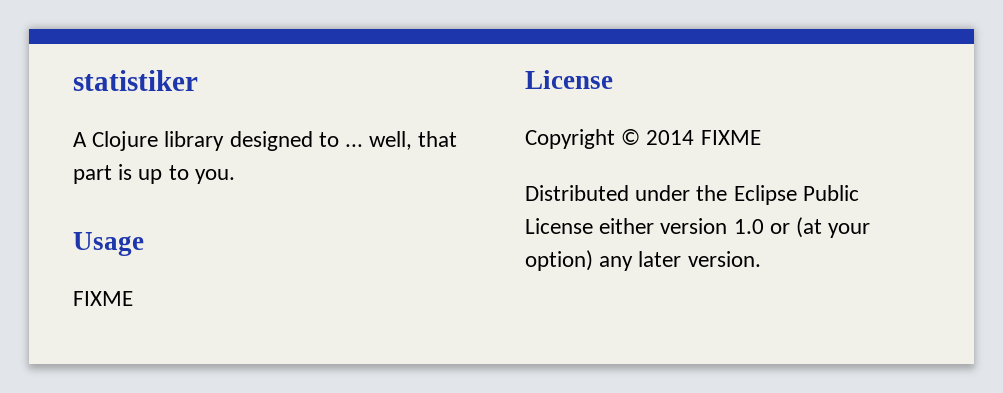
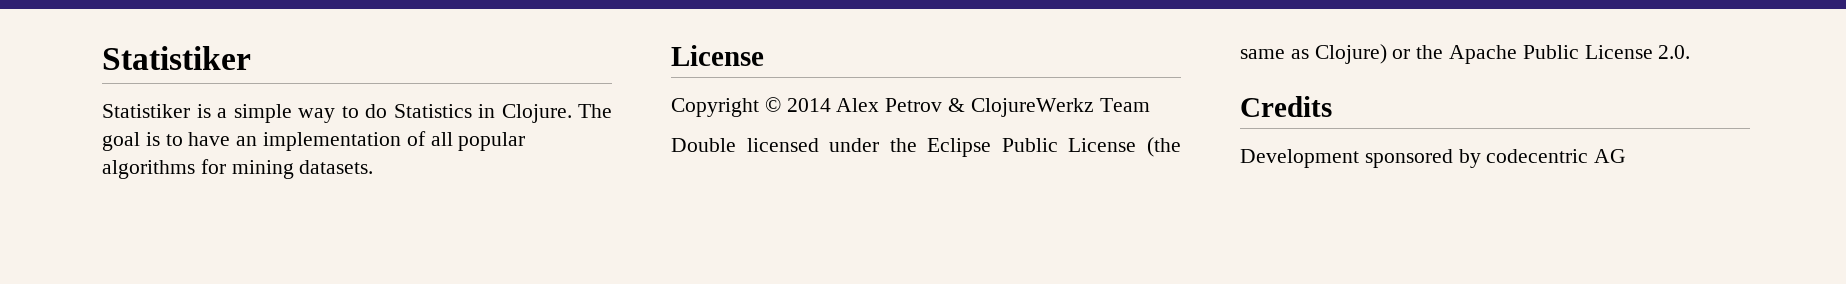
[73,70,198,91] [73,131,458,151] [73,164,235,184] [73,232,144,256] [73,291,133,306] [525,70,613,89] [525,129,761,149] [525,185,629,201] statistiker // A Clojure library designed to ... well, that part is up to you. // Usage // FIXME // License // Copyright © 2014 FIXME // Distributed -> [102,46,251,70] [102,104,612,123] [102,131,526,151] [102,159,374,179] [671,45,764,66] [671,97,1150,117] [671,138,819,152] Statistiker // Statistiker is a simple way to do Statistics in Clojure. The goal is to have an implementation of all popular algorithms for mining datasets. // License // Copyright © 2014 Alex Petrov & ClojureWerkz Team // Double licensed
[599,217,871,238] [525,250,761,271] either version 1.0 or (at your option) any later version. -> [1147,137,1181,157] [1240,44,1691,64] [1240,96,1332,117] [1240,149,1627,168] (the same as Clojure) or the Apache Public License 2.0. // Credits // Development sponsored by codecentric AG

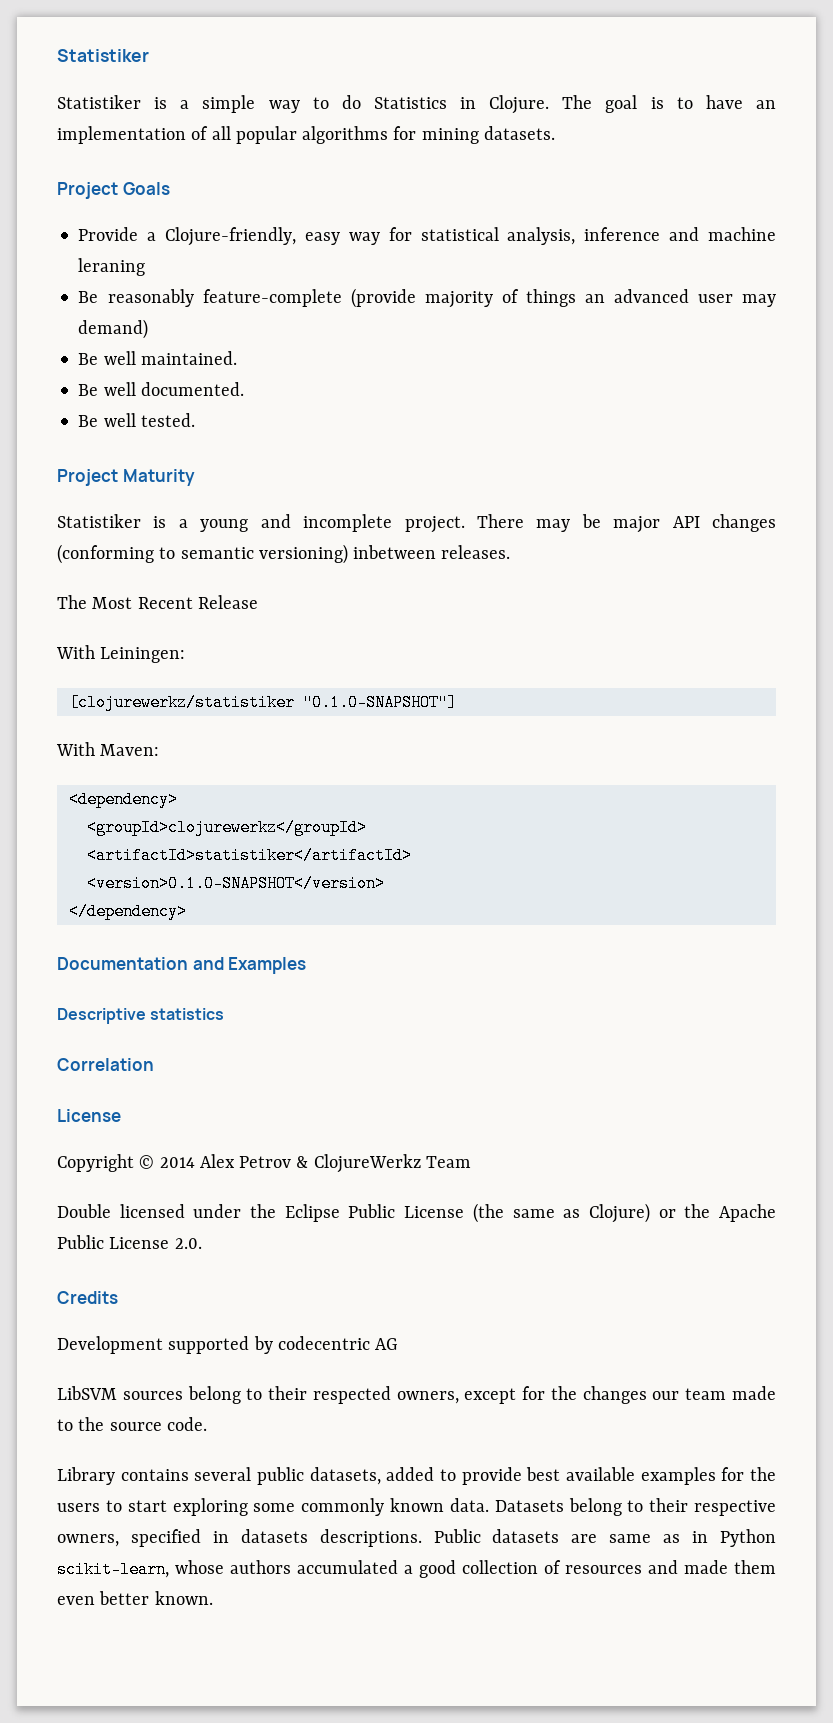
(374, 167) none -> [57,182,170,199] [78,227,777,246] [78,258,146,276] [78,288,776,308] [78,319,149,339] [78,351,237,365] [78,382,244,396] [78,413,195,427] [57,469,195,486] [57,514,776,533] [57,544,511,564] [57,595,258,609] [56,645,186,663] [68,694,457,711] [56,742,160,756] [68,791,178,808] [86,819,367,836] [86,847,412,864] [86,875,385,892] [68,903,187,920] [57,957,307,974] [57,1008,225,1024] [57,1058,154,1071] // Project Goals // Provide a Clojure-friendly, easy way for statistical analysis, inference and machine leraning // Be reasonably feature-complete (provide majority of things an advanced user may demand) // Be well maintained. // Be well documented. // Be well tested. // Project Maturity // Statistiker is a young and incomplete project. There may be major API changes (conforming to semantic versioning) inbetween releases. // The Most Recent Release // With Leiningen: // [clojurewerkz/statistiker "0.1.0-SNAPSHOT"] // With Maven: // <dependency> // <groupId>clojurewerkz</groupId> // <artifactId>statistiker</artifactId> // <version>0.1.0-SNAPSHOT</version> // </dependency> // Documentation and Examples // Descriptive statistics // Correlation
[1364,149,1453,168] sponsored -> [168,1336,250,1354] supported
(1627, 156) none -> [57,1386,776,1404] [57,1417,207,1431] [57,1467,776,1485] [57,1498,776,1516] [57,1529,776,1547] [57,1560,776,1578] [57,1591,213,1605] // LibSVM sources belong to their respected owners, except for the changes our team made to the source code. // Library contains several public datasets, added to provide best available examples for the users to start exploring some commonly known data. Datasets belong to their respective owners, specified in datasets descriptions. Public datasets are same as in Python scikit-learn, whose authors accumulated a good collection of resources and made them even better known.

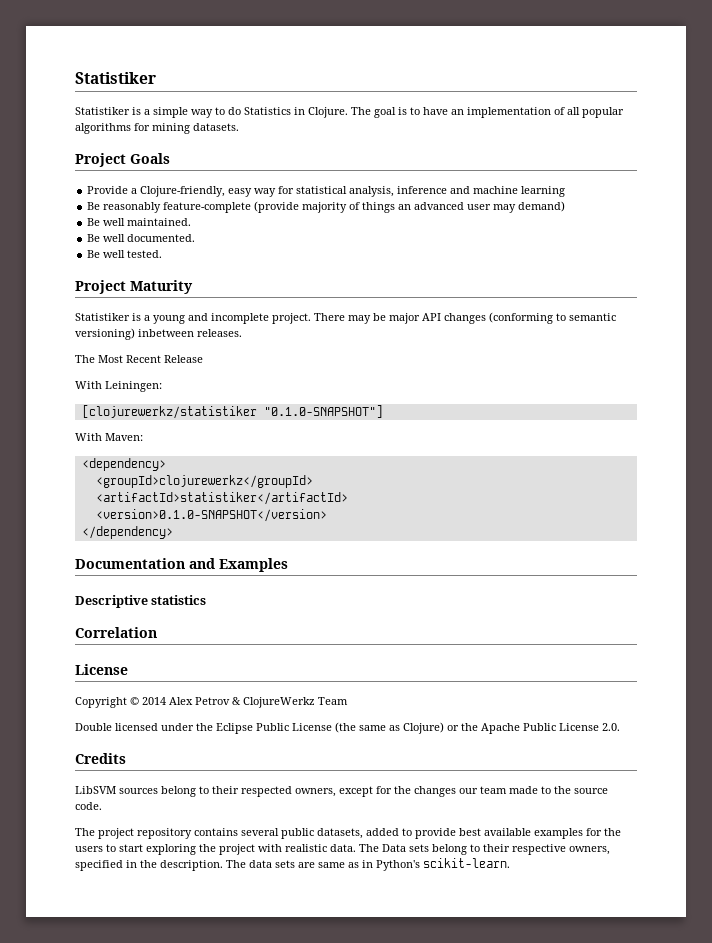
[78,258,146,276] leraning -> [521,186,566,197] learning
[57,1336,399,1354] // Development supported by codecentric AG -> (126, 758) none
[57,1467,115,1485] Library -> [75,828,192,839] The project repository
[253,1498,564,1516] some commonly known data. Datasets -> [199,844,429,855] the project with realistic data. The Data sets
[240,1529,776,1547] [57,1560,776,1578] [57,1591,213,1605] datasets descriptions. Public datasets are same as in Python scikit-learn, whose authors accumulated a good collection of resources and made them even better known. -> [140,858,510,871] the description. The data sets are same as in Python's scikit-learn.

